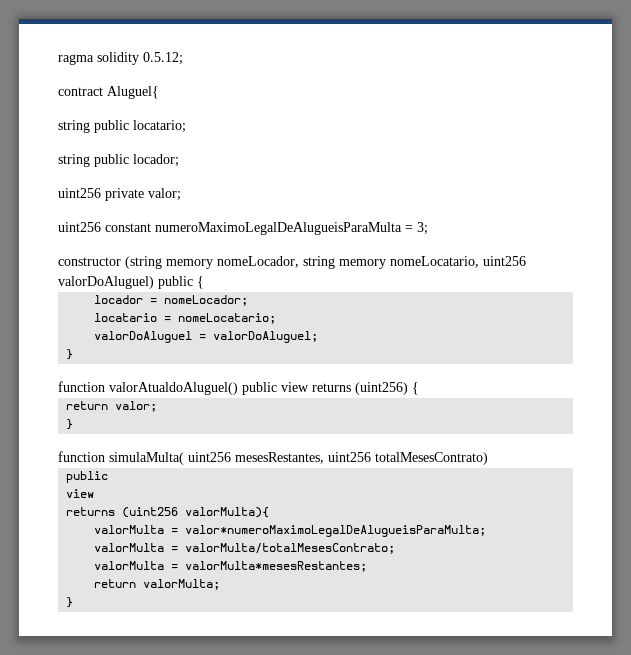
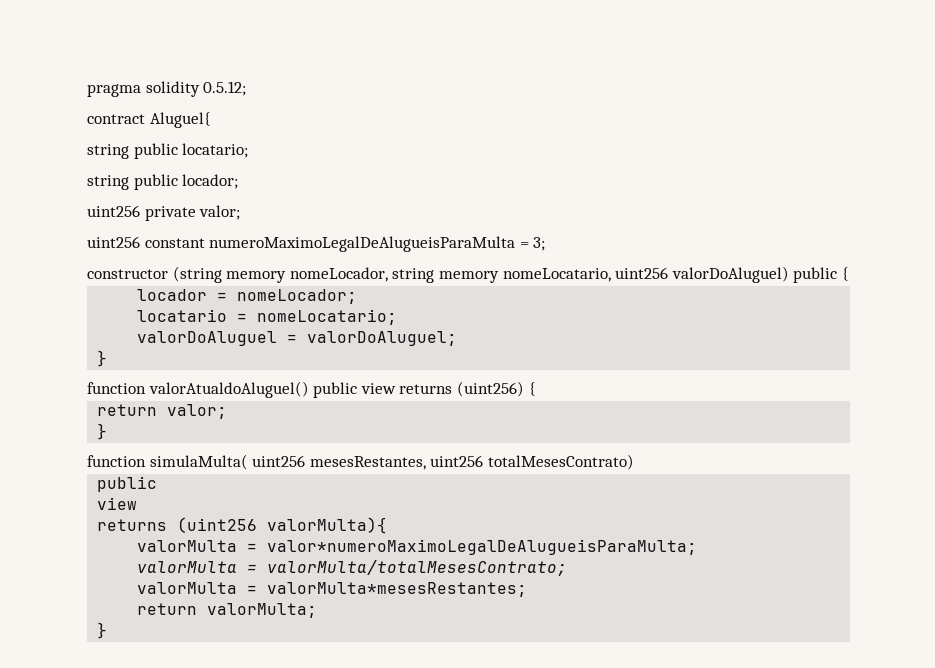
[58,54,94,65] ragma -> [87,84,141,97] pragma

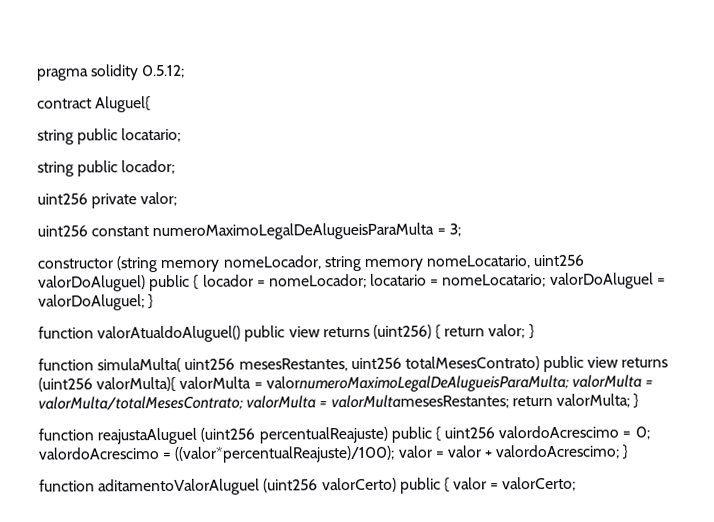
(849, 274) // -> (200, 282) none
(358, 296) // -> (367, 281) none
(398, 317) // -> (547, 281) none
(458, 338) // -> (145, 302) none
(536, 389) // -> (442, 332) none
(228, 411) // -> (526, 331) none
[97,476,158,492] [97,497,138,510] // public // view // -> [543,355,620,373] public view
[137,539,698,555] // valorMulta = valor*numeroMaximoLegalDeAlugueisParaMulta; // -> [179,374,569,393] valorMulta = valornumeroMaximoLegalDeAlugueisParaMulta;
[137,582,528,597] // valorMulta = valorMulta*mesesRestantes; // -> [246,394,509,410] valorMulta = valorMultamesesRestantes;
[97,622,108,639] // } -> [633,393,640,409] [38,425,650,445] [38,444,630,463] [39,476,577,496] } // function reajustaAluguel (uint256 percentualReajuste) public { uint256 valordoAcrescimo = 0; valordoAcrescimo = ((valor*percentualReajuste)/100); valor = valor + valordoAcrescimo; } // function aditamentoValorAluguel (uint256 valorCerto) public { valor = valorCerto;

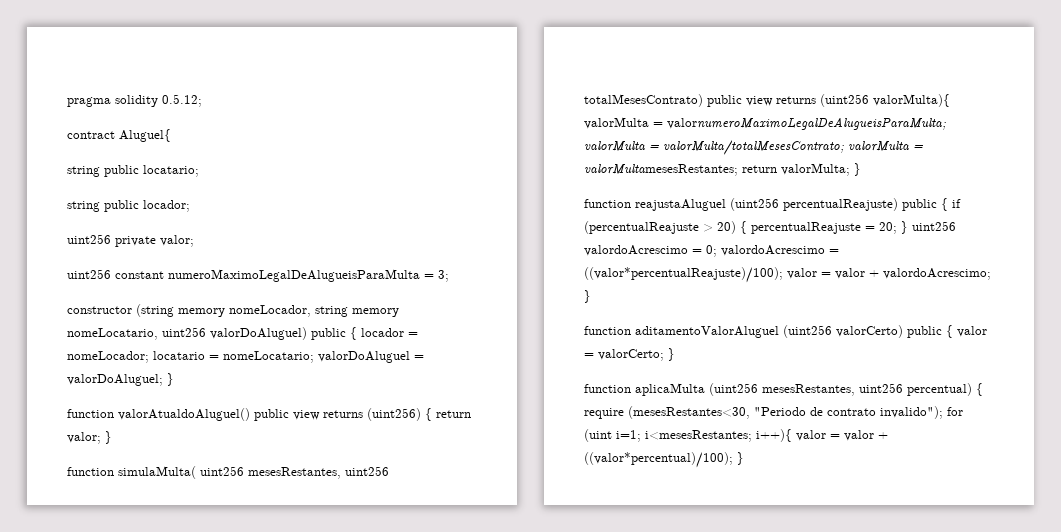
(441, 434) none -> [952,199,961,208] [584,221,908,234] if (percentualReajuste > 20) { percentualReajuste = 20; }
(577, 484) none -> [668,348,675,361] [584,383,983,396] [584,406,963,419] [584,429,888,442] [584,452,744,468] } // function aplicaMulta (uint256 mesesRestantes, uint256 percentual) { require (mesesRestantes<30, "Periodo de contrato invalido"); for (uint i=1; i<mesesRestantes; i++){ valor = valor + ((valor*percentual)/100); }

